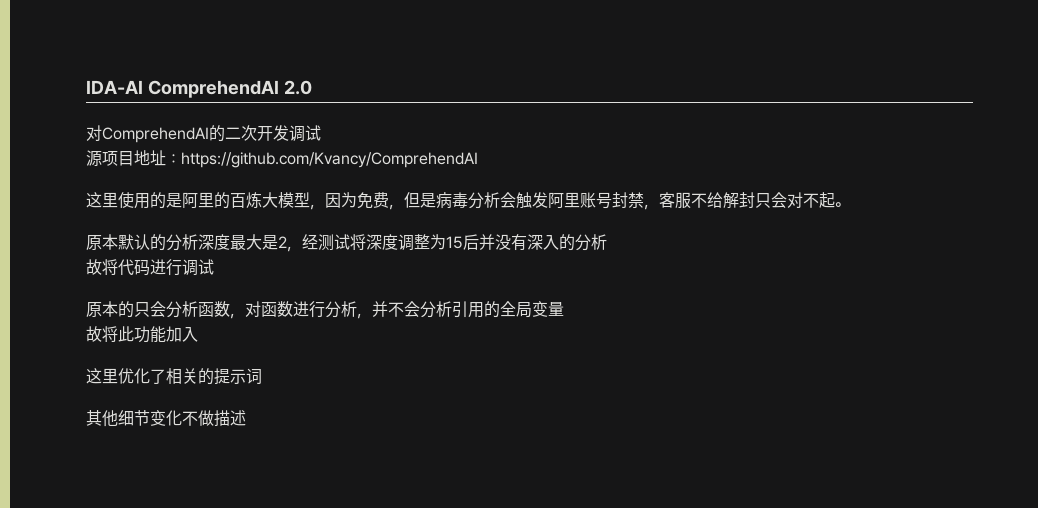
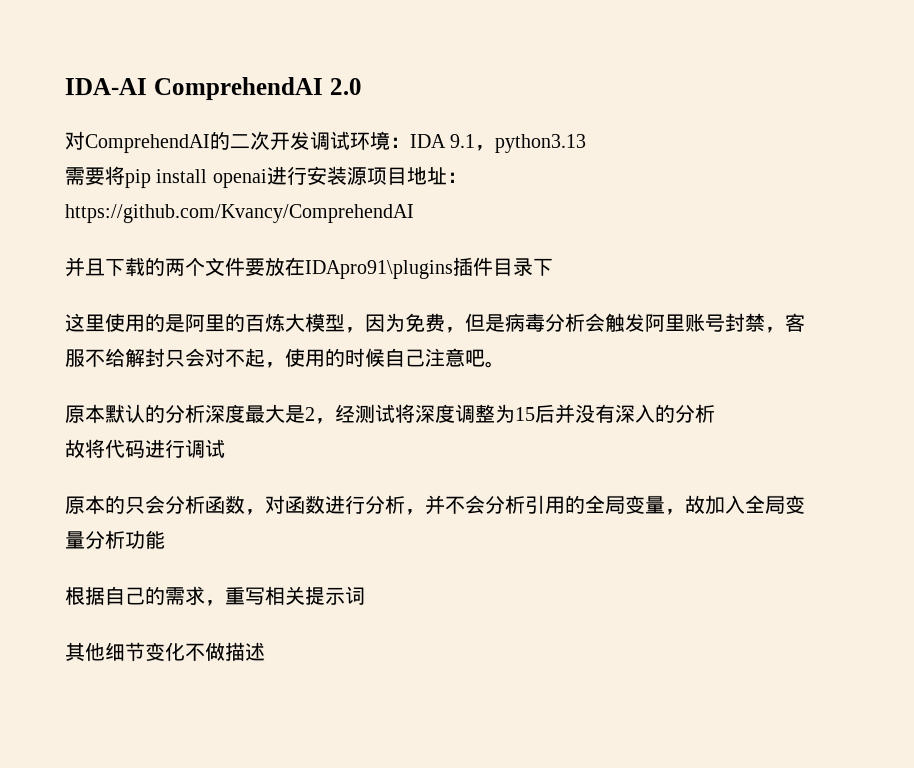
[86,150,478,168] // 源项目地址：https://github.com/Kvancy/ComprehendAI -> [349,131,587,153] [64,166,467,189] [64,204,414,224] [64,256,553,280] 环境：IDA 9.1，python3.13 // 需要将pip install openai进行安装源项目地址：https://github.com/Kvancy/ComprehendAI // 并且下载的两个文件要放在IDApro91\plugins插件目录下
(835, 200) none -> [264,347,485,369] ，使用的时候自己注意吧
[86,326,198,343] [86,368,214,385] // 故将此功能加入 // 这里优化了相关的 -> [665,494,806,515] [65,530,166,550] [65,586,306,607] ，故加入全局变量分析功能 // 根据自己的需求，重写相关

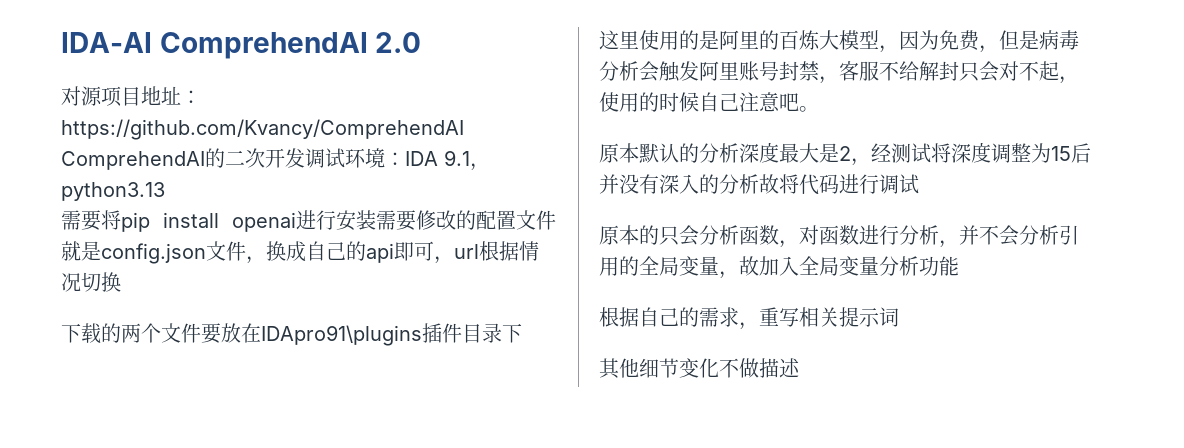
(85, 141) none -> [81,86,201,107] [61,119,464,140] 源项目地址：https://github.com/Kvancy/ComprehendAI
[345,166,467,186] [64,204,414,224] [64,257,105,278] 源项目地址：https://github.com/Kvancy/ComprehendAI // 并且 -> [376,210,556,231] [61,241,539,264] [61,272,121,292] 需要修改的配置文件就是config.json文件，换成自己的api即可，url根据情况切换 //
(716, 413) // -> (759, 184) none

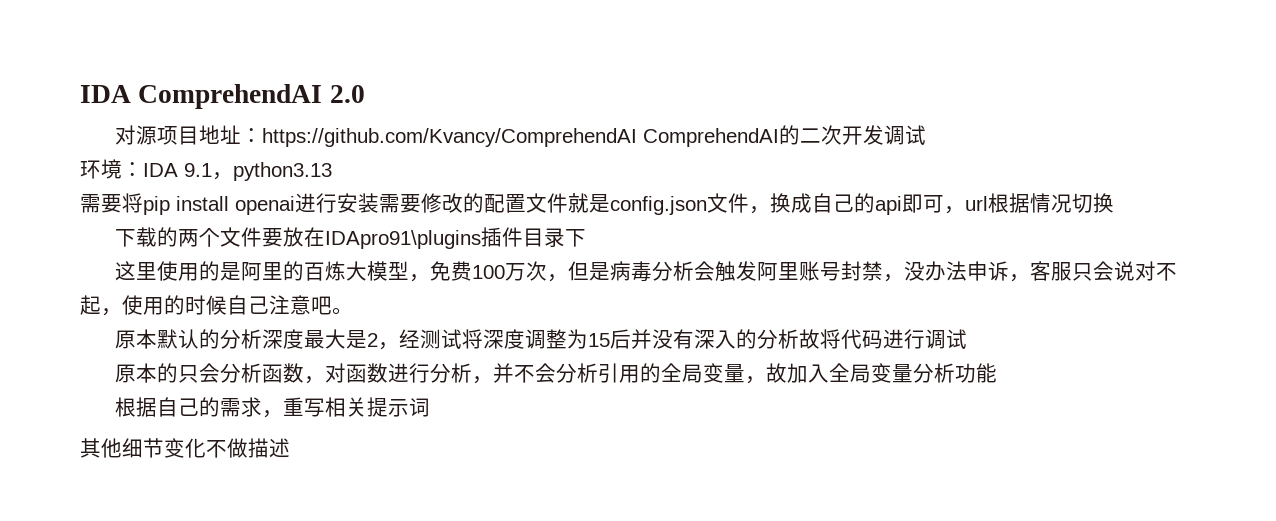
[61,32,152,53] IDA-AI -> [80,85,131,103] IDA
(345, 158) none -> (926, 135) //
[899,30,980,51] 因为免费 -> [429,261,547,281] 免费100万次
[839,61,999,82] 客服不给解封只会 -> [903,261,1135,282] 没办法申诉，客服只会说

